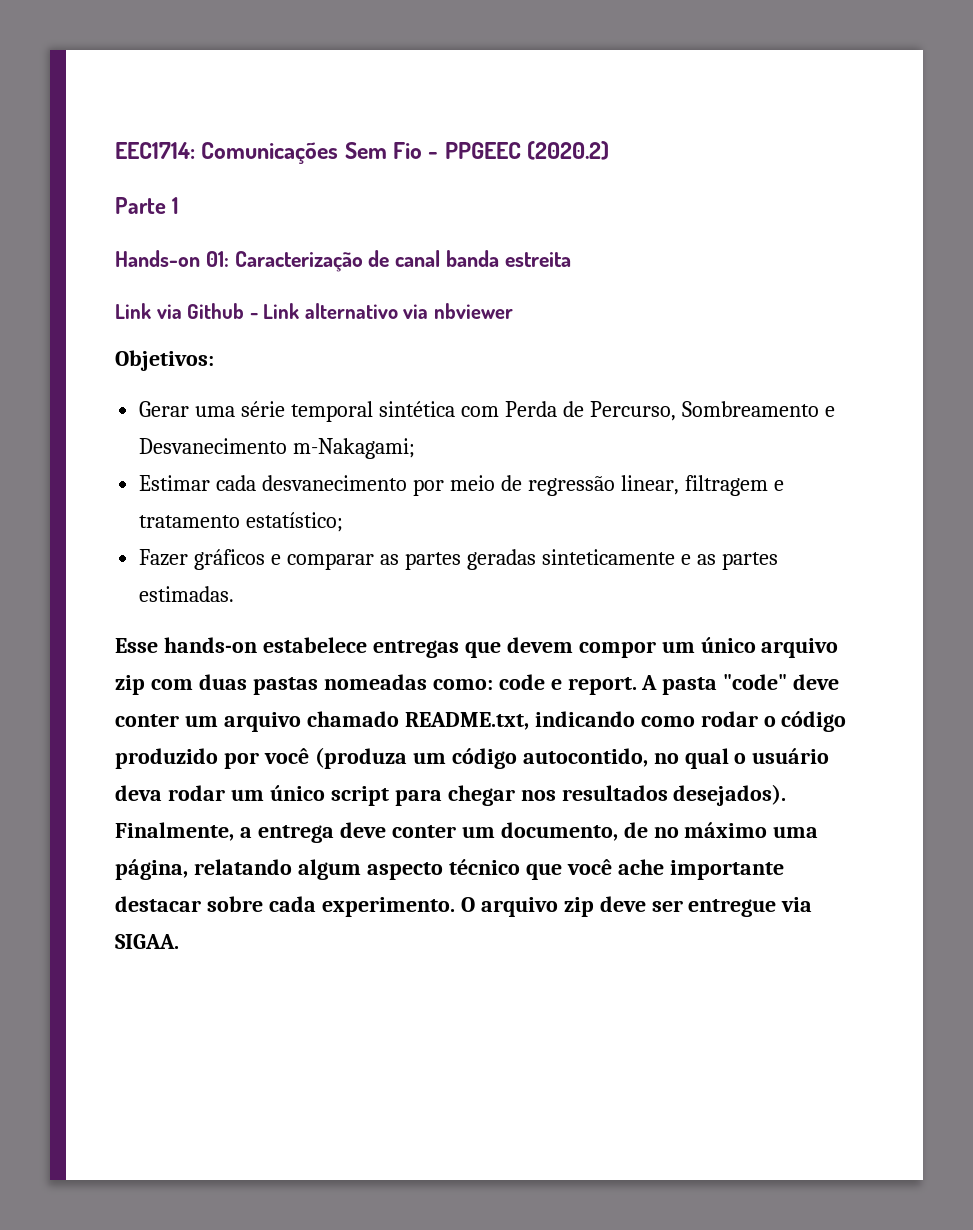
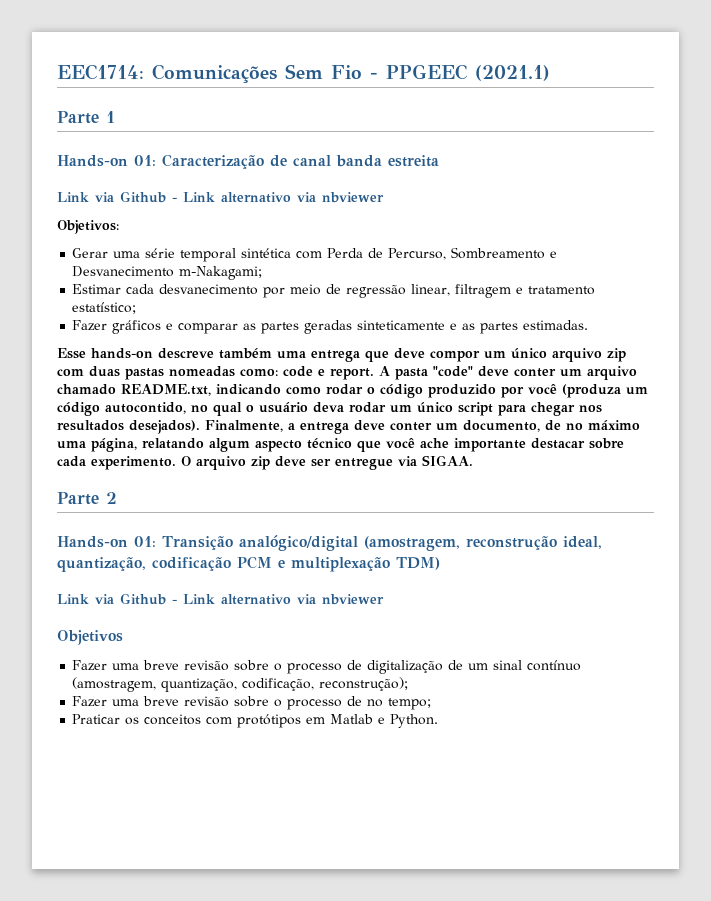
[527,141,610,160] (2020.2) -> [475,65,550,81] (2021.1)
[262,637,573,658] estabelece entregas que devem -> [158,348,425,362] descreve também uma entrega que deve
(179, 941) none -> [57,492,117,505] [57,535,602,551] [57,556,440,572] [57,593,384,605] [57,630,123,645] [72,660,582,674] [72,677,409,692] [72,696,432,710] [72,714,439,728] // Parte 2 // Hands-on 01: Transição analógico/digital (amostragem, reconstrução ideal, quantização, codificação PCM e multiplexação TDM) // Link via Github - Link alternativo via nbviewer // Objetivos // Fazer uma breve revisão sobre o processo de digitalização de um sinal contínuo (amostragem, quantização, codificação, reconstrução); // Fazer uma breve revisão sobre o processo de no tempo; // Praticar os conceitos com protótipos em Matlab e Python.

